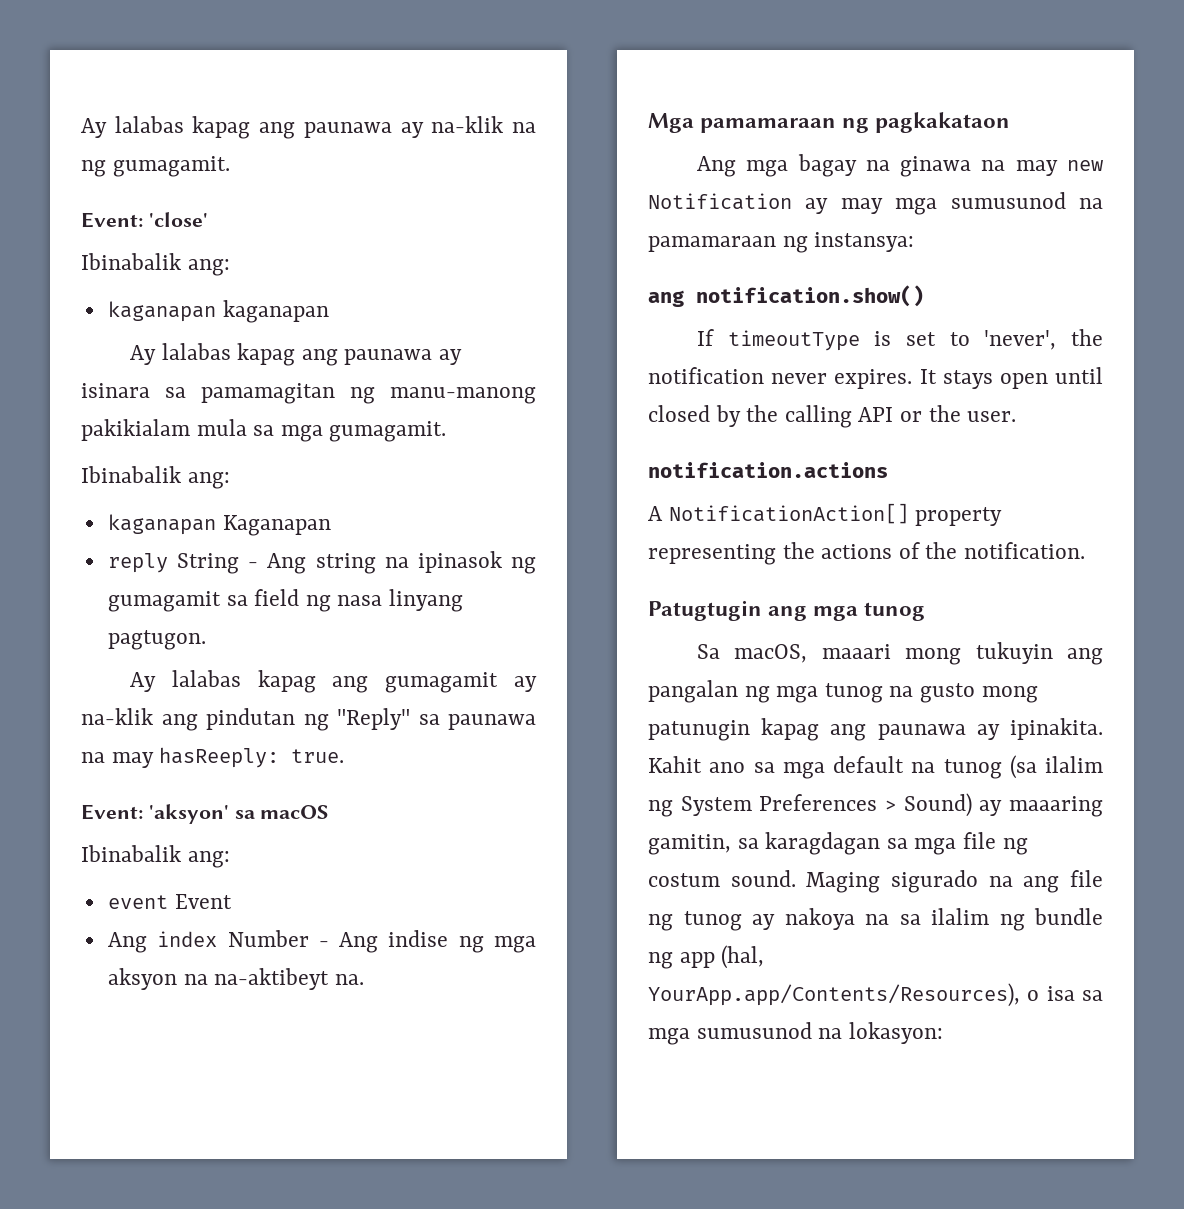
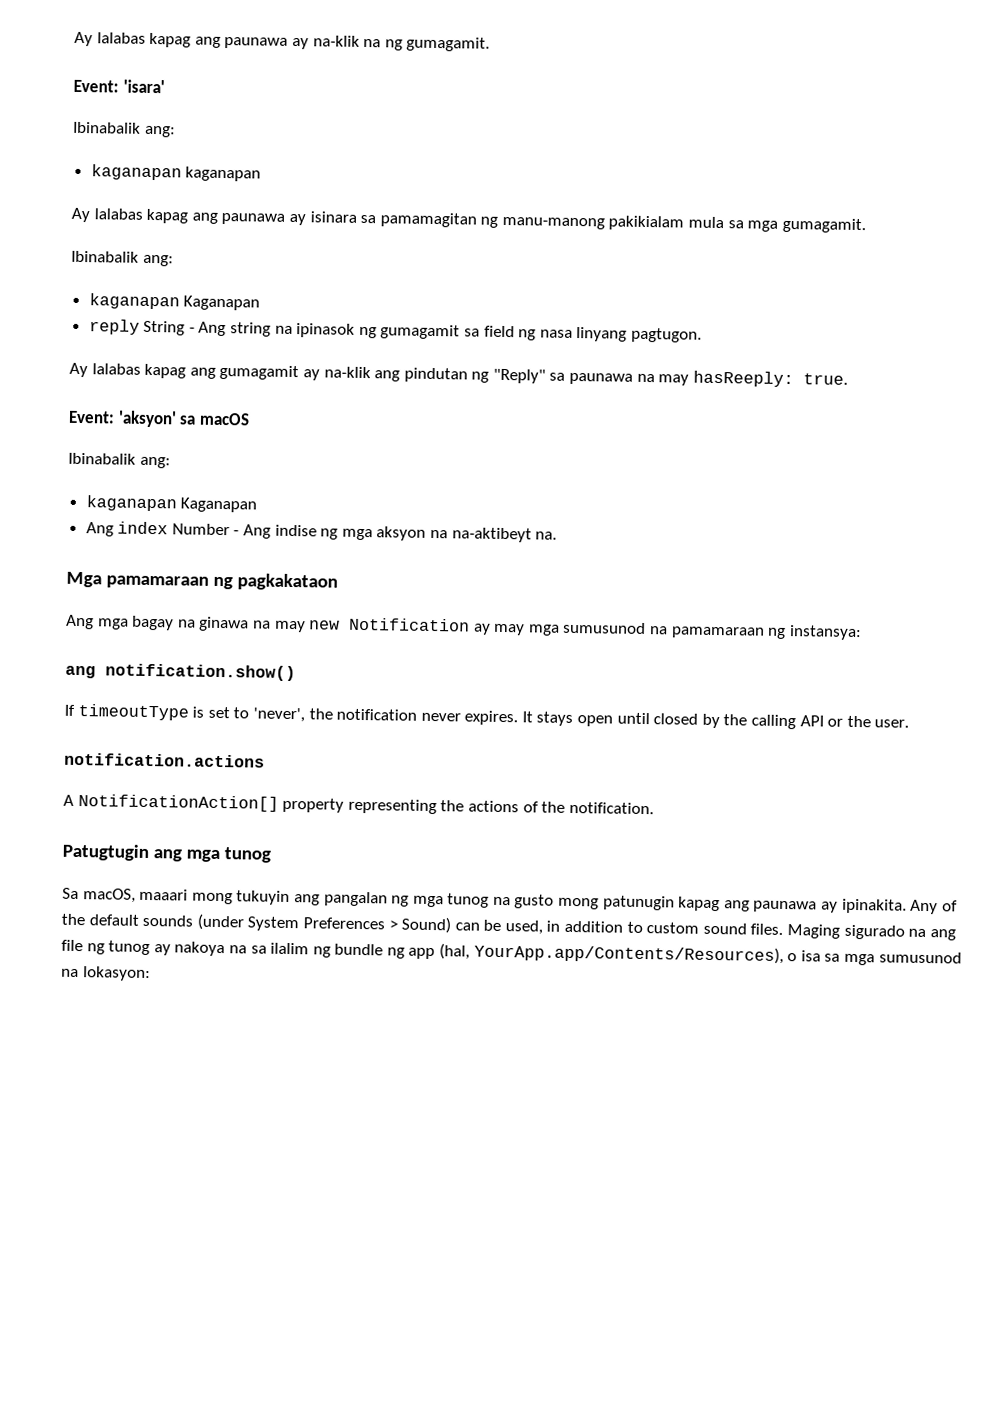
[148,212,208,227] 'close' -> [122,79,165,94] 'isara'
[107,894,232,909] event Event -> [85,495,258,513] kaganapan Kaganapan
[648,755,1103,779] [648,793,1103,817] [648,832,1028,855] [648,870,796,887] Kahit ano sa mga default na tunog (sa ilalim ng System Preferences > Sound) ay maaaring gamitin, sa karagdagan sa mga file ng costum sound. -> [910,899,958,915] [61,913,784,935] Any of the default sounds (under System Preferences > Sound) can be used, in addition to custom sound files.

